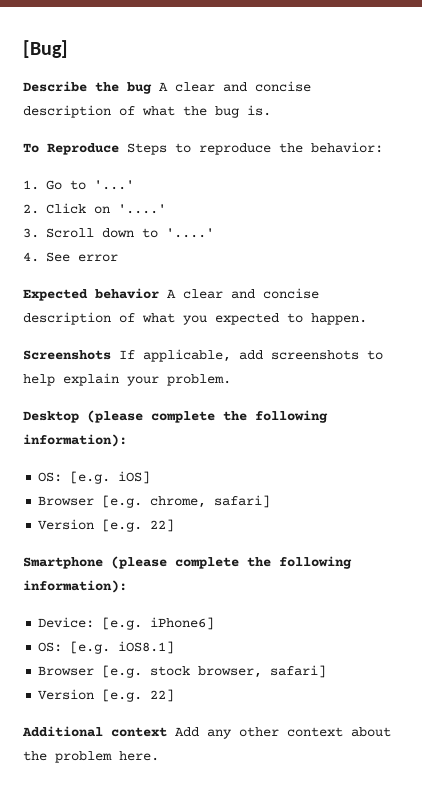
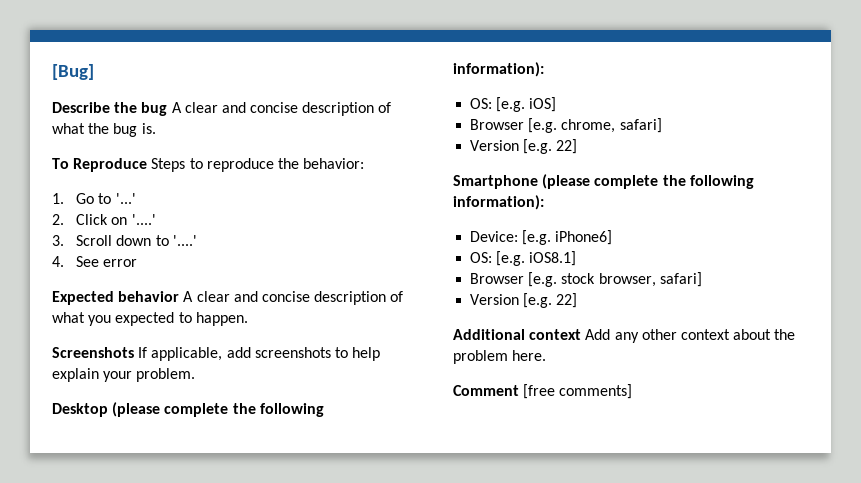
(159, 756) none -> [453,384,633,399] // Comment [free comments]

